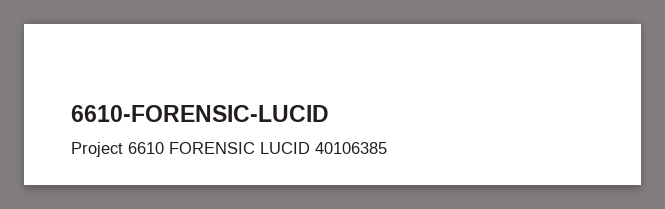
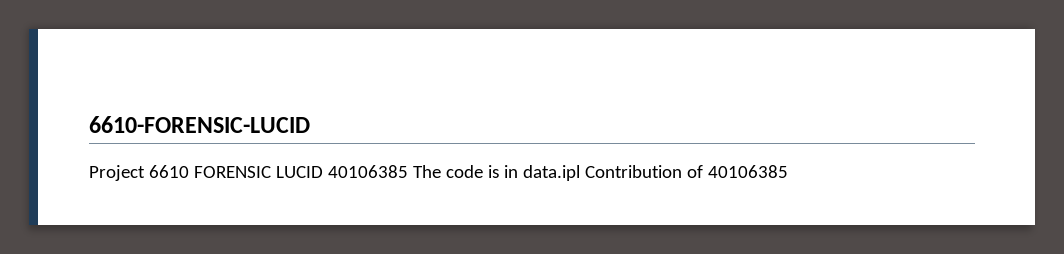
(387, 148) none -> [412,165,788,181] The code is in data.ipl Contribution of 40106385

